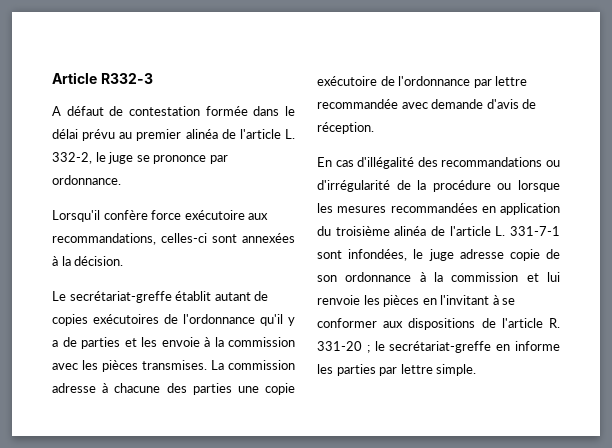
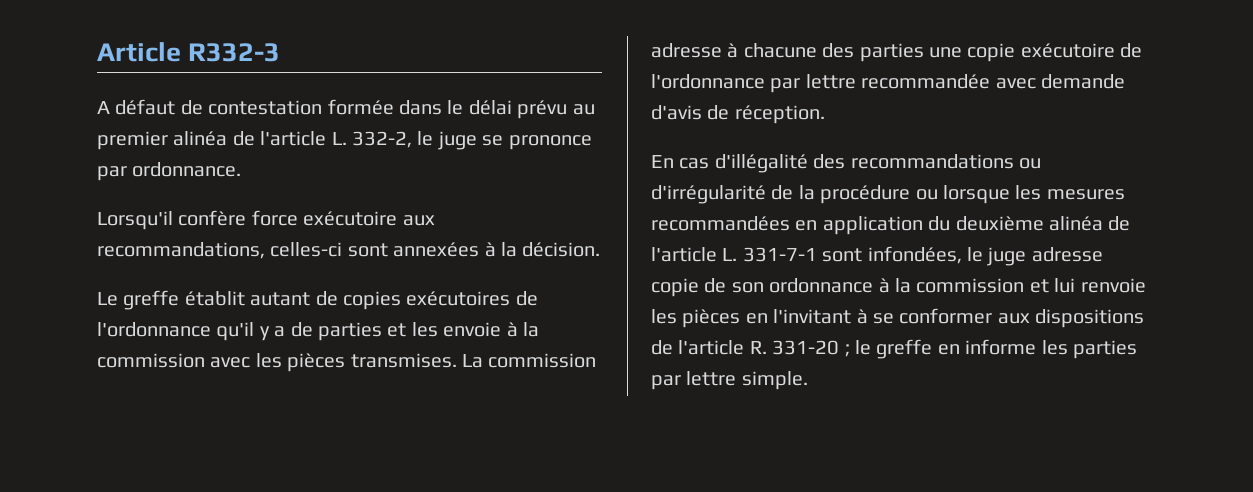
[69,291,172,303] secrétariat-greffe -> [123,290,180,310] greffe
[335,226,390,236] troisième -> [955,216,1044,231] deuxième
[389,341,492,353] secrétariat-greffe -> [876,339,933,359] greffe

